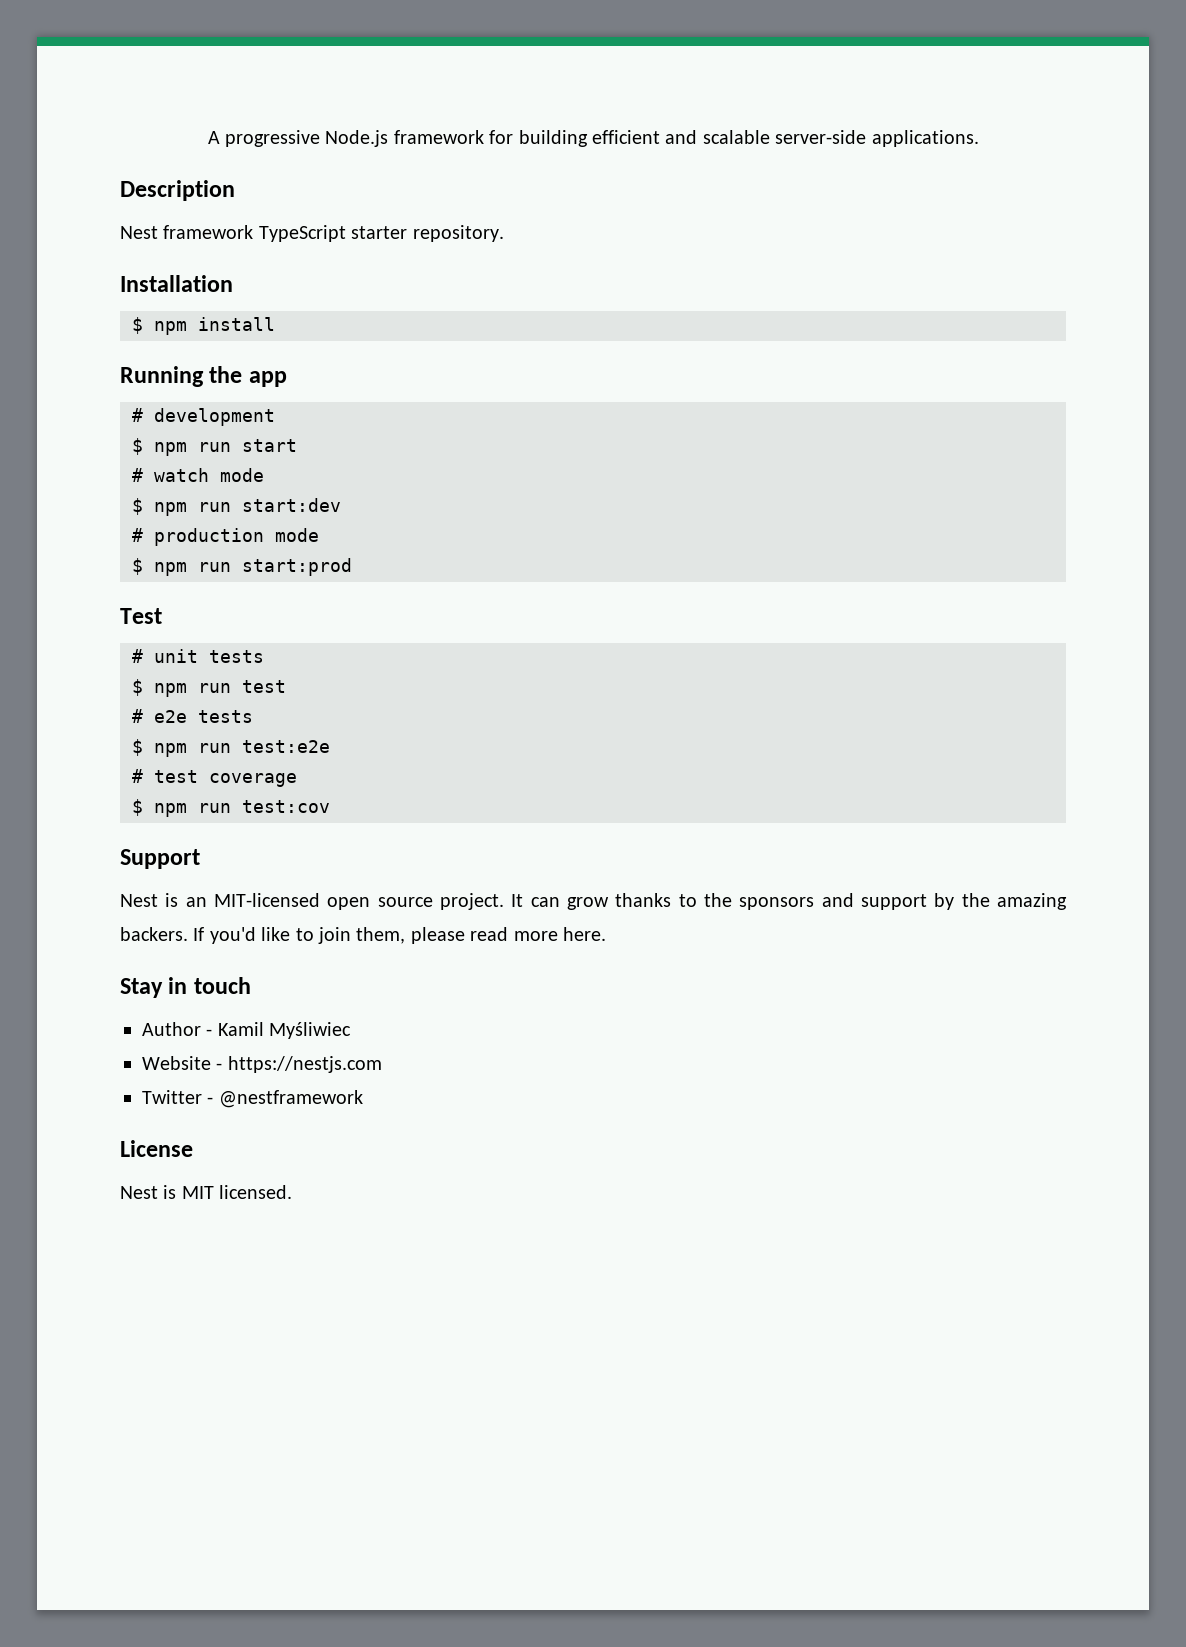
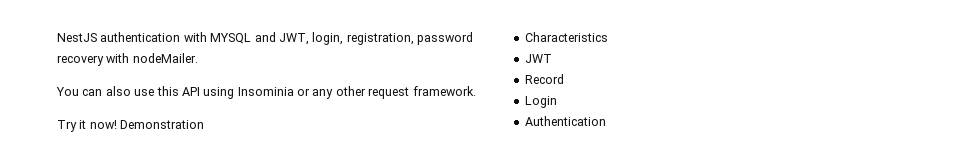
[207,130,979,147] [120,180,235,201] [120,225,504,242] [120,275,233,292] [132,317,275,335] [120,366,287,387] [132,408,275,426] [132,438,297,456] [132,468,264,482] [132,498,341,516] [132,528,319,546] [132,558,352,576] [120,608,162,624] [132,649,264,663] [132,679,286,697] [132,709,253,723] [132,739,330,757] [132,769,297,787] [132,799,330,817] [120,849,200,869] [120,893,1068,910] [120,927,606,944] [120,977,251,998] [142,1022,352,1039] [142,1056,382,1073] [142,1090,363,1108] [120,1140,193,1157] [120,1185,293,1199] A progressive Node.js framework for building efficient and scalable server-side applications. // Description // Nest framework TypeScript starter repository. // Installation // $ npm install // Running the app // # development // $ npm run start // # watch mode // $ npm run start:dev // # production mode // $ npm run start:prod // Test // # unit tests // $ npm run test // # e2e tests // $ npm run test:e2e // # test coverage // $ npm run test:cov // Support // Nest is an MIT-licensed open source project. It can grow thanks to the sponsors and support by the amazing backers. If you'd like to join them, please read more here. // Stay in touch // Author - Kamil Myśliwiec // Website - https://nestjs.com // Twitter - @nestframework // License // Nest is MIT licensed. -> [57,32,473,45] [57,53,198,66] [56,86,476,99] [57,120,205,132] [524,32,608,42] [524,54,552,63] [524,74,564,84] [524,96,557,108] [524,116,606,126] NestJS authentication with MYSQL and JWT, login, registration, password recovery with nodeMailer. // You can also use this API using Insominia or any other request framework. // Try it now! Demonstration // Characteristics // JWT // Record // Login // Authentication

